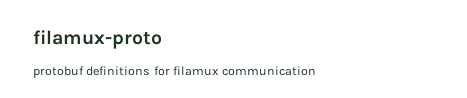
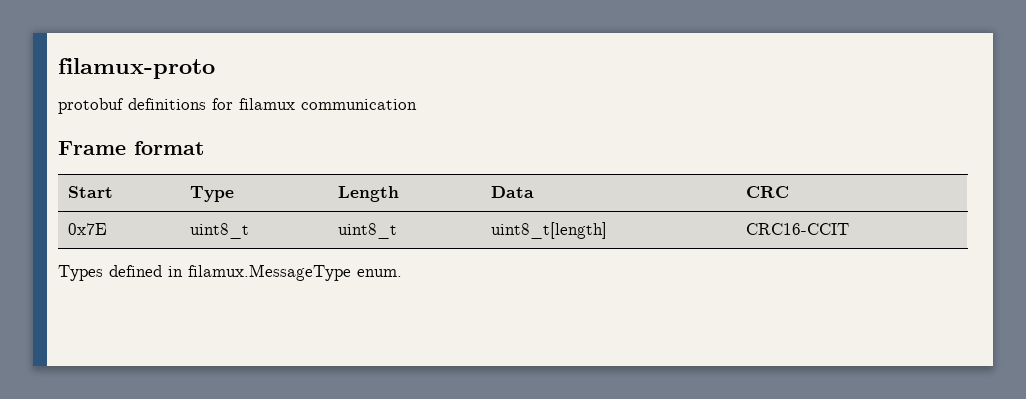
(316, 71) none -> [58,141,204,155] [67,186,113,198] [189,186,234,202] [337,186,399,202] [490,186,534,198] [745,186,789,198] [67,223,107,235] [189,223,249,239] [337,223,397,239] [490,222,607,239] [745,223,849,235] [58,264,402,281] // Frame format // Start | Type | Length | Data | CRC // 0x7E | uint8_t | uint8_t | uint8_t[length] | CRC16-CCIT // Types defined in filamux.MessageType enum.

